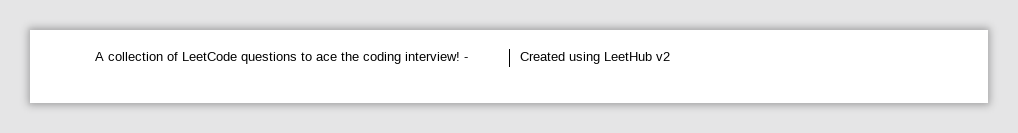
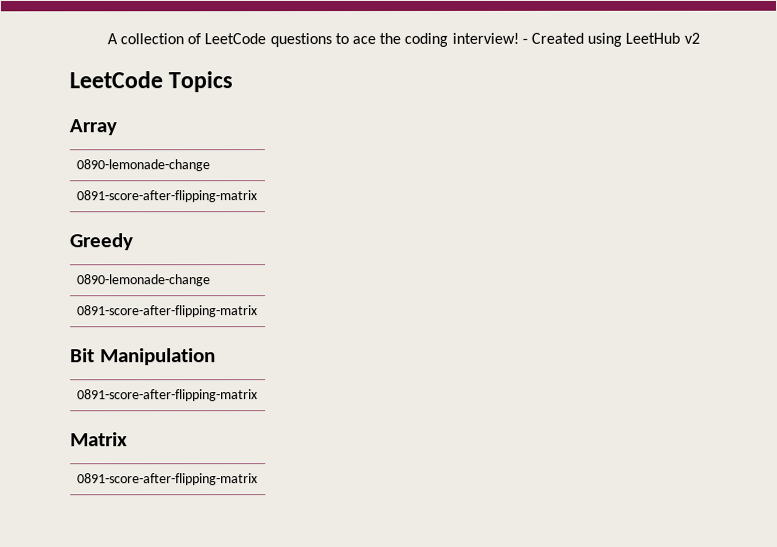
(670, 56) none -> [69,71,234,93] [69,119,117,136] [75,159,210,172] [75,190,257,203] [69,233,133,251] [76,274,211,287] [76,305,258,318] [70,348,216,366] [76,389,258,402] [70,432,128,447] [76,473,258,486] // LeetCode Topics // Array // 0890-lemonade-change // 0891-score-after-flipping-matrix // Greedy // 0890-lemonade-change // 0891-score-after-flipping-matrix // Bit Manipulation // 0891-score-after-flipping-matrix // Matrix // 0891-score-after-flipping-matrix

